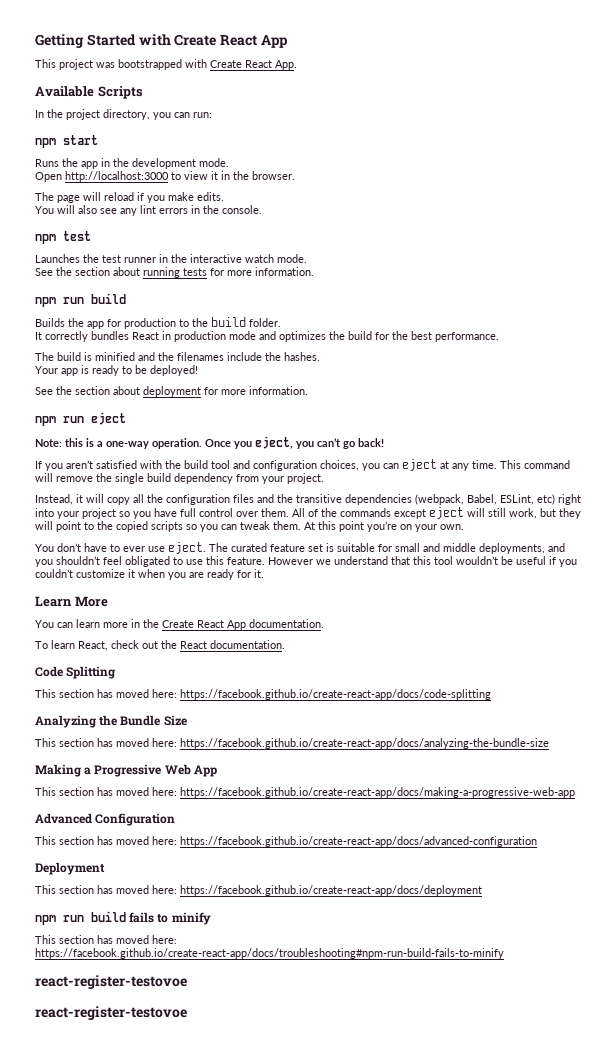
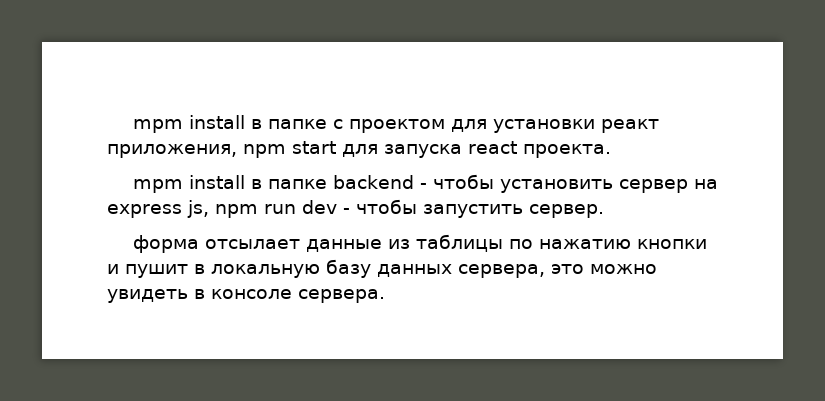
[35,34,288,48] [35,59,297,70] [35,86,143,99] [35,109,212,120] [35,135,98,148] [35,158,229,169] [35,171,295,182] [35,192,224,203] [35,205,262,216] [35,231,91,244] [35,254,307,263] [35,267,314,278] [35,293,126,307] [35,317,281,329] [35,331,499,342] [35,352,320,361] [35,365,198,376] [35,386,308,397] [35,412,126,426] [35,436,384,449] [35,459,570,471] [35,473,324,484] [35,494,581,505] [35,507,581,519] [35,521,464,532] [35,542,565,554] [35,556,577,567] [35,569,264,580] [35,596,108,607] [35,619,324,630] [35,640,285,651] [35,666,116,679] [35,689,491,700] [35,715,187,728] [35,738,549,749] [35,764,217,777] [35,787,575,798] [35,813,176,826] [35,836,537,847] [35,862,105,875] [35,885,482,896] [35,911,211,925] [35,935,177,944] [35,948,504,959] [35,975,187,989] [35,1006,187,1020] Getting Started with Create React App // This project was bootstrapped with Create React App. // Available Scripts // In the project directory, you can run: // npm start // Runs the app in the development mode. // Open http://localhost:3000 to view it in the browser. // The page will reload if you make edits. // You will also see any lint errors in the console. // npm test // Launches the test runner in the interactive watch mode. // See the section about running tests for more information. // npm run build // Builds the app for production to the build folder. // It correctly bundles React in production mode and optimizes the build for the best performance. // The build is minified and the filenames include the hashes. // Your app is ready to be deployed! // See the section about deployment for more information. // npm run eject // Note: this is a one-way operation. Once you eject, you can’t go back! // If you aren’t satisfied with the build tool and configuration choices, you can eject at any time. This command will remove the single build dependency from your project. // Instead, it will copy all the configuration files and the transitive dependencies (webpack, Babel, ESLint, etc) right into your project so you have full control over them. All of the commands except eject will still work, but they will point to the copied scripts so you can tweak them. At this point you’re on your own. // You don’t have to ever use eject. The curated feature set is suitable for small and middle deployments, and you shouldn’t feel obligated to use this feature. However we understand that this tool wouldn’t be useful if you couldn’t customize it when you are ready for it. // Learn More // You can learn more in the Create React App documentation. // To learn React, check out the React documentation. // Code Splitting // This section has moved here: https://facebook.github.io/create-react-app/docs/code-splitting // Analyzing the Bundle Size // This section has moved here: https://facebook.github.io/create-react-app/docs/analyzing-the-bundle-size // Making a Progressive Web App // This section has moved here: https://facebook.github.io/create-react-app/docs/making-a-progressive-web-app // Advanced Configuration // This section has moved here: https://facebook.github.io/create-react-app/docs/advanced-configuration // Deployment // This section has moved here: https://facebook.github.io/create-react-app/docs/deployment // npm run build fails to minify // This section has moved here: https://facebook.github.io/create-react-app/docs/troubleshooting#npm-run-build-fails-to-minify // react-register-testovoe // react-register-testovoe -> [133,115,660,133] [107,141,611,158] [133,174,718,193] [107,199,604,218] [133,234,708,253] [107,259,657,278] [107,289,385,303] mpm install в папке с проектом для установки реакт приложения, npm start для запуска react проекта. // mpm install в папке backend - чтобы установить сервер на express js, npm run dev - чтобы запустить сервер. // форма отсылает данные из таблицы по нажатию кнопки и пушит в локальную базу данных сервера, это можно увидеть в консоле сервера.

